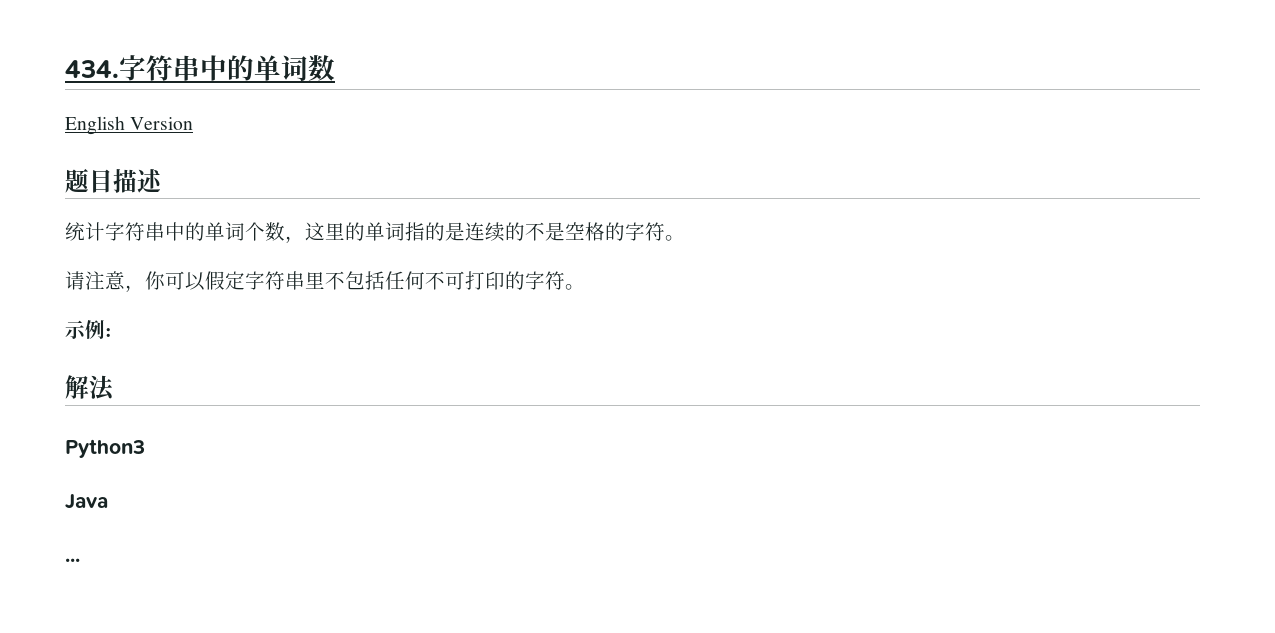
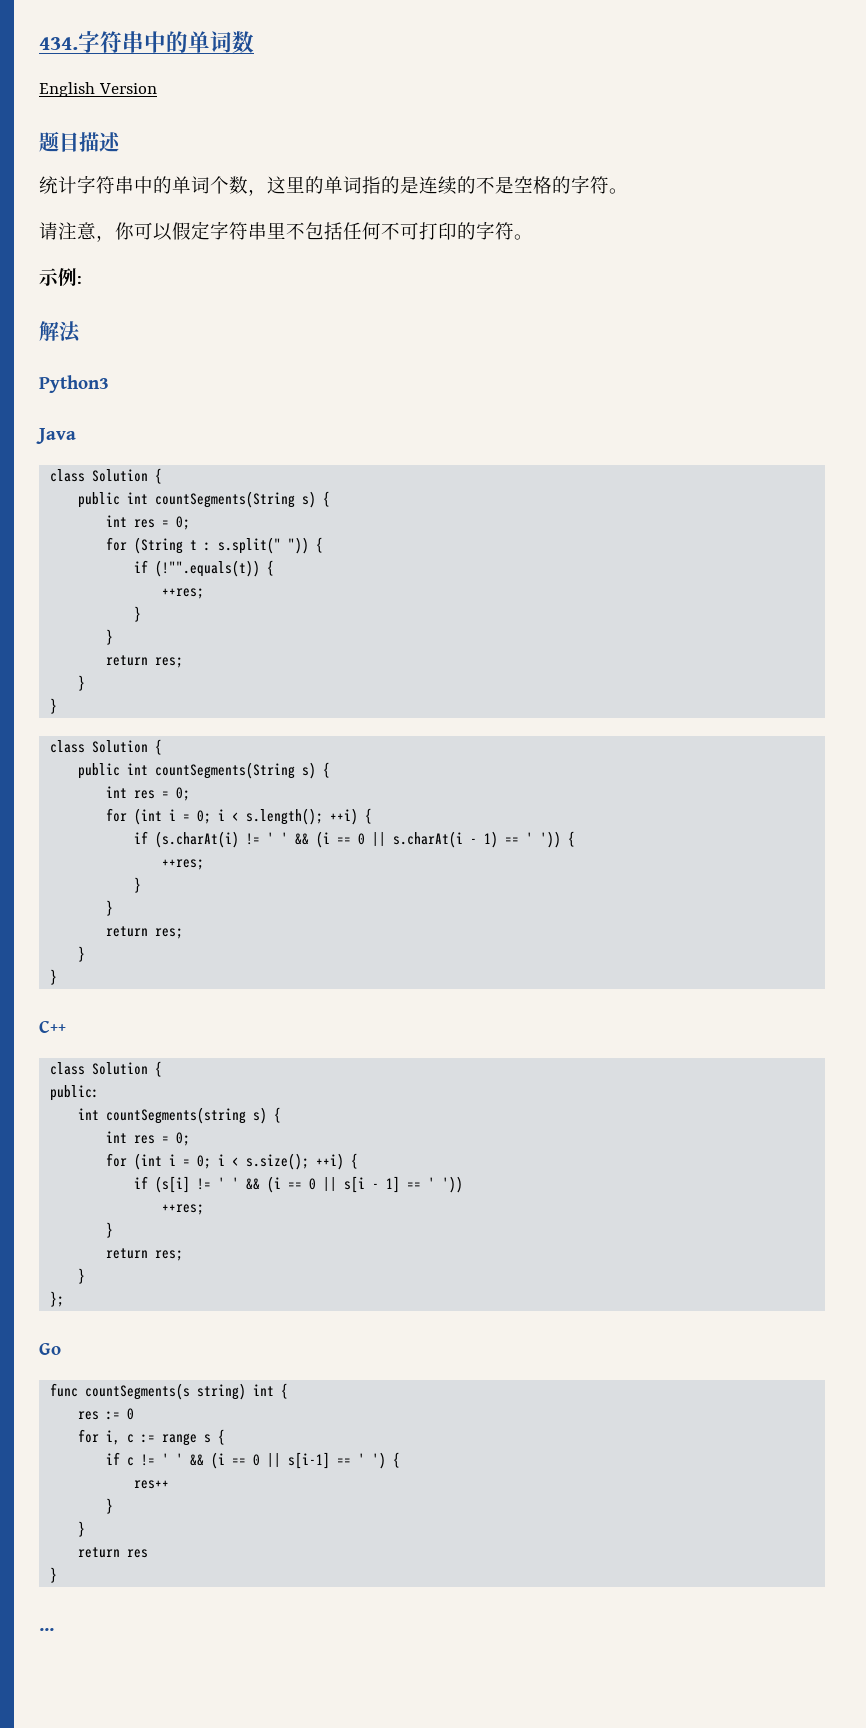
(108, 502) none -> [50,468,163,484] [78,491,331,508] [106,515,191,530] [106,537,324,554] [134,560,275,577] [162,588,205,599] [134,606,142,622] [106,629,114,645] [106,655,184,668] [78,675,86,691] [50,698,58,714] [50,739,163,755] [78,762,331,779] [106,786,191,801] [106,808,373,825] [134,831,576,848] [162,859,205,870] [134,877,142,893] [106,900,114,916] [106,926,184,939] [78,946,86,962] [50,969,58,985] [39,1020,66,1033] [50,1061,163,1077] [50,1085,100,1101] [78,1107,282,1124] [106,1131,191,1146] [106,1153,359,1170] [134,1176,464,1193] [162,1204,205,1215] [106,1222,114,1238] [106,1248,184,1261] [78,1268,86,1284] [50,1291,65,1307] [39,1343,61,1355] [50,1383,289,1400] [78,1408,135,1420] [78,1429,226,1446] [106,1452,401,1469] [134,1480,170,1489] [106,1498,114,1514] [78,1521,86,1537] [78,1547,149,1558] [50,1567,58,1583] // class Solution { // public int countSegments(String s) { // int res = 0; // for (String t : s.split(" ")) { // if (!"".equals(t)) { // ++res; // } // } // return res; // } // } // class Solution { // public int countSegments(String s) { // int res = 0; // for (int i = 0; i < s.length(); ++i) { // if (s.charAt(i) != ' ' && (i == 0 || s.charAt(i - 1) == ' ')) { // ++res; // } // } // return res; // } // } // C++ // class Solution { // public: // int countSegments(string s) { // int res = 0; // for (int i = 0; i < s.size(); ++i) { // if (s[i] != ' ' && (i == 0 || s[i - 1] == ' ')) // ++res; // } // return res; // } // }; // Go // func countSegments(s string) int { // res := 0 // for i, c := range s { // if c != ' ' && (i == 0 || s[i-1] == ' ') { // res++ // } // } // return res // }

